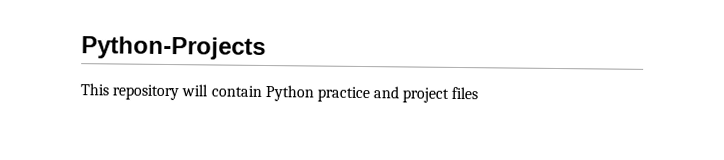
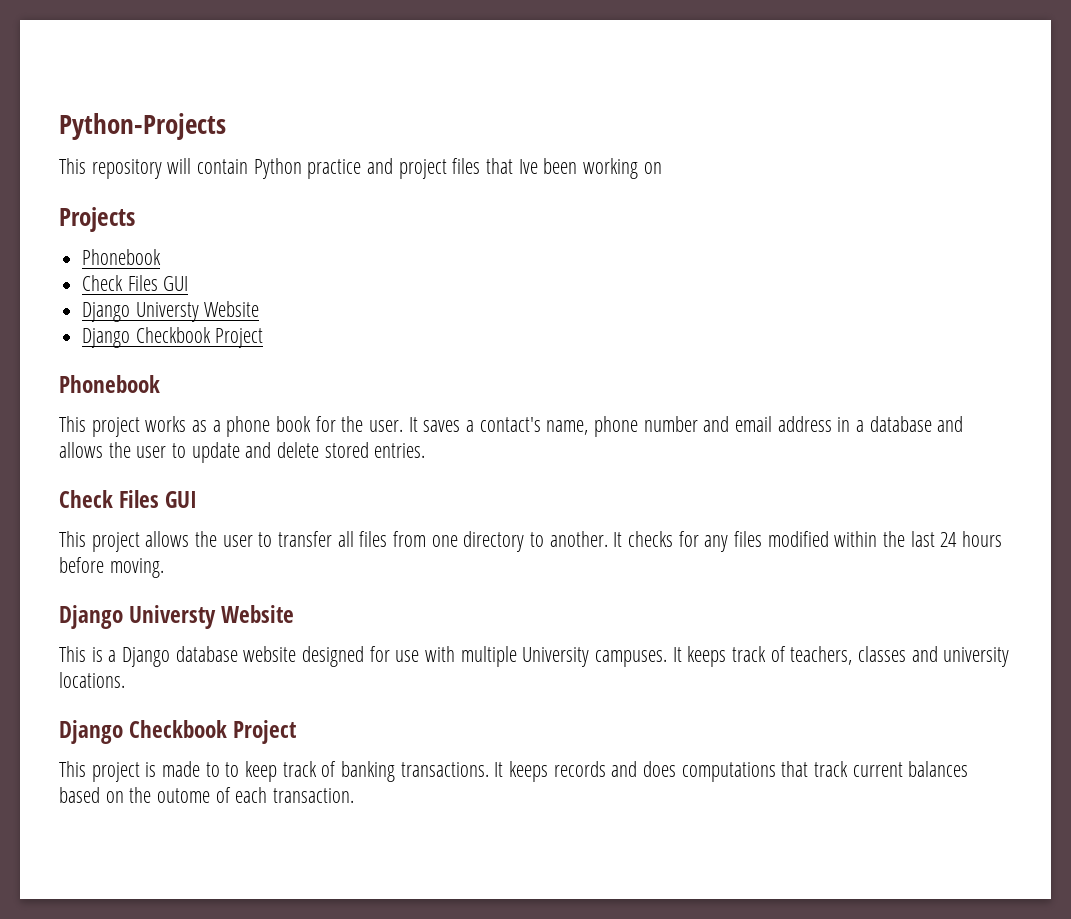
(479, 93) none -> [486,158,662,179] [59,207,135,232] [82,249,162,265] [82,275,189,291] [82,301,260,322] [82,327,264,348] [59,375,160,393] [59,416,964,437] [59,442,426,463] [59,490,198,508] [59,531,1003,552] [59,557,164,578] [59,605,295,629] [59,646,1010,667] [59,672,125,688] [59,720,297,744] [59,761,969,782] [59,787,355,803] that Ive been working on // Projects // Phonebook // Check Files GUI // Django Universty Website // Django Checkbook Project // Phonebook // This project works as a phone book for the user. It saves a contact's name, phone number and email address in a database and allows the user to update and delete stored entries. // Check Files GUI // This project allows the user to transfer all files from one directory to another. It checks for any files modified within the last 24 hours before moving. // Django Universty Website // This is a Django database website designed for use with multiple University campuses. It keeps track of teachers, classes and university locations. // Django Checkbook Project // This project is made to to keep track of banking transactions. It keeps records and does computations that track current balances based on the outome of each transaction.

